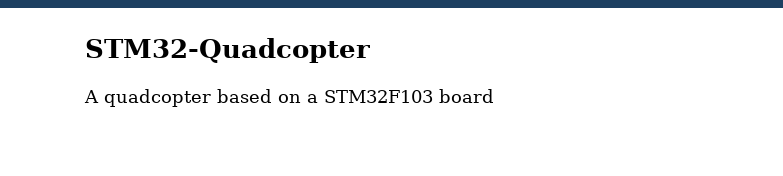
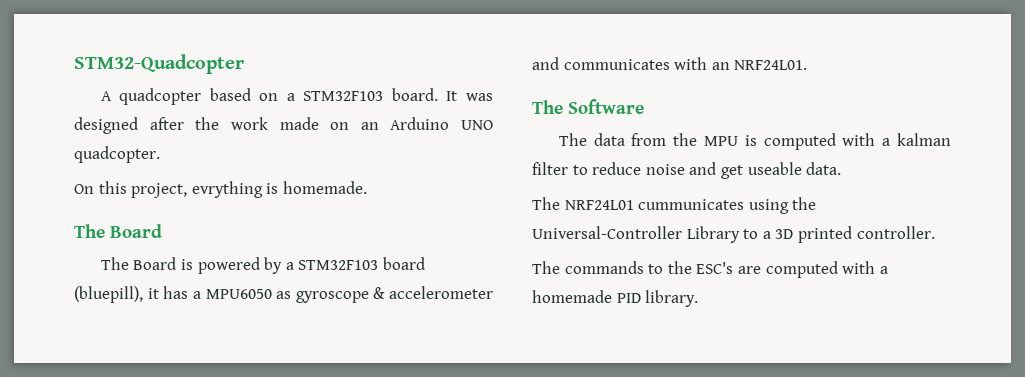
[439,89,494,103] board -> [391,88,493,101] [74,117,493,134] [74,146,160,163] [74,181,367,198] [74,224,162,238] [100,257,425,274] [74,286,493,303] [532,57,808,70] [532,99,644,114] [558,133,951,150] [532,162,842,179] [532,197,817,214] [532,226,935,243] [532,261,888,278] [532,290,699,307] board. It was designed after the work made on an Arduino UNO quadcopter. // On this project, evrything is homemade. // The Board // The Board is powered by a STM32F103 board (bluepill), it has a MPU6050 as gyroscope & accelerometer and communicates with an NRF24L01. // The Software // The data from the MPU is computed with a kalman filter to reduce noise and get useable data. // The NRF24L01 cummunicates using the Universal-Controller Library to a 3D printed controller. // The commands to the ESC's are computed with a homemade PID library.

